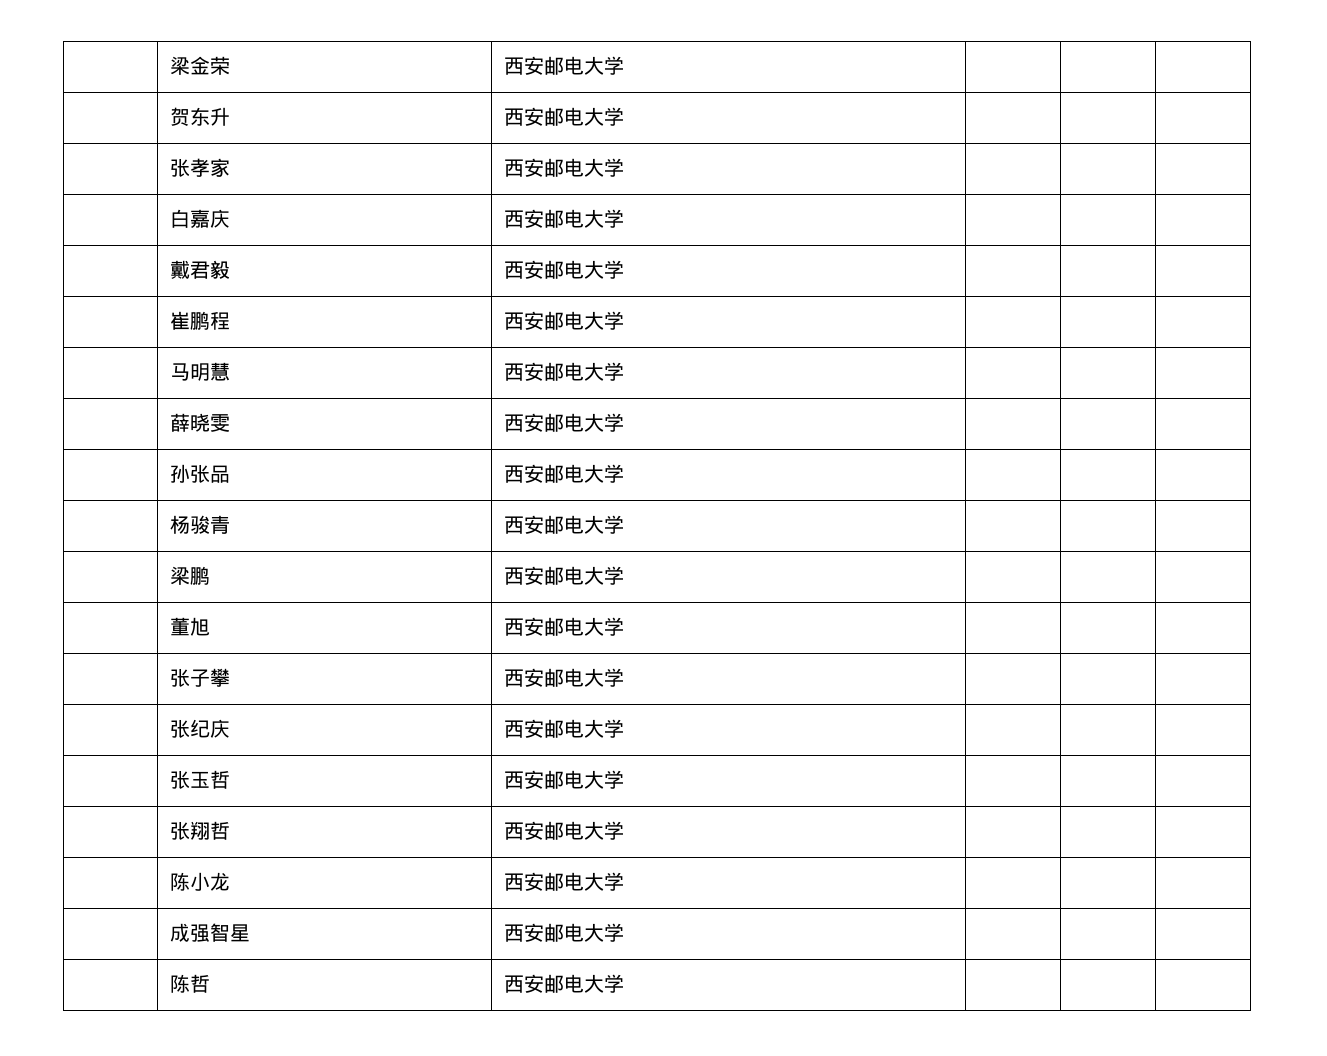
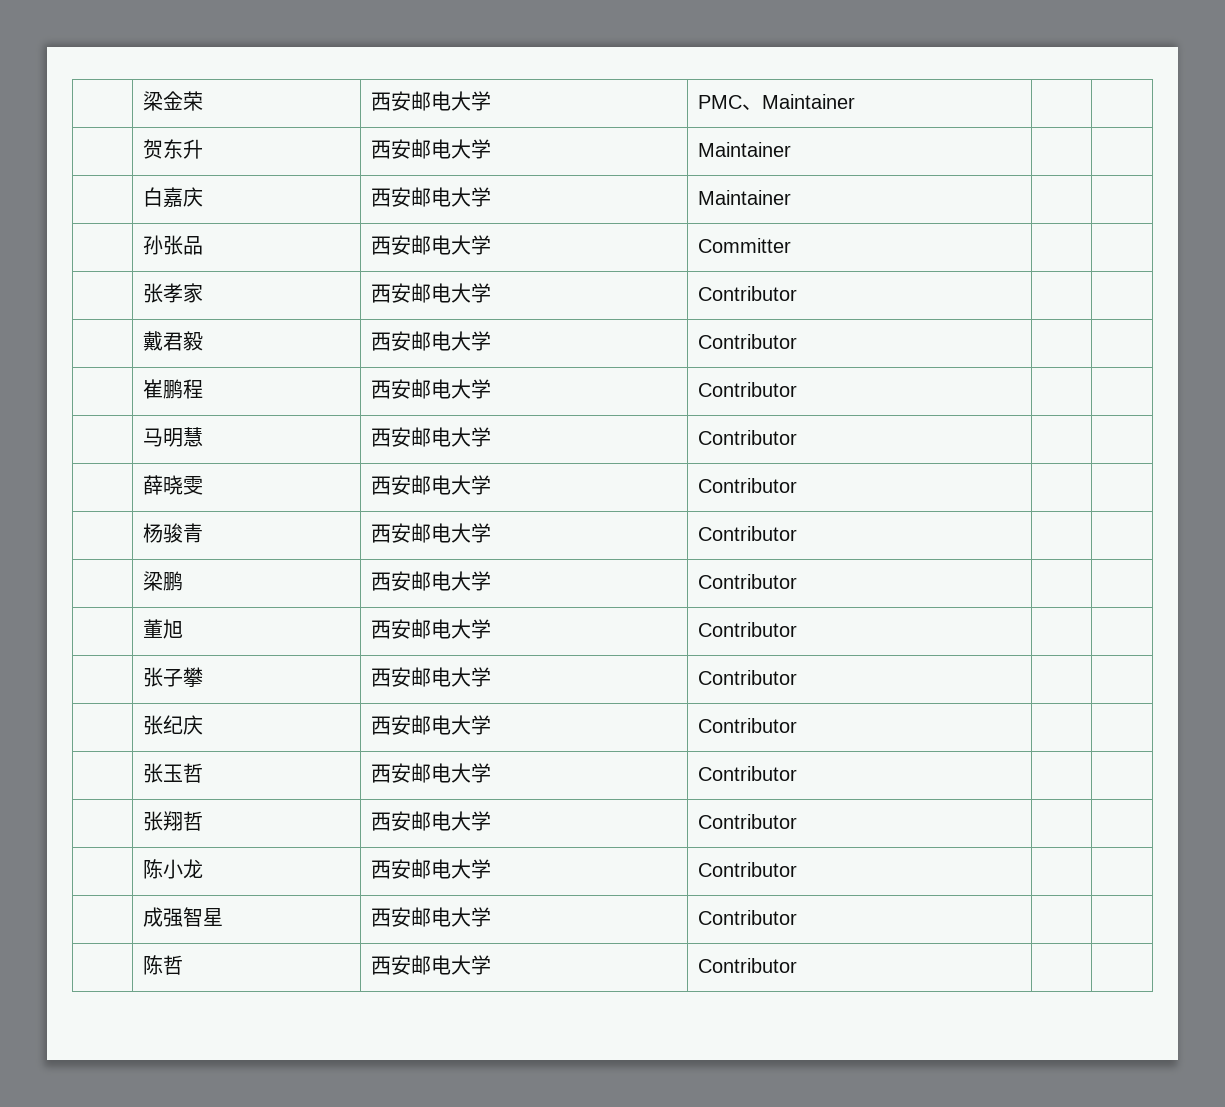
(625, 65) none -> [698,94,856,110] PMC、Maintainer
(625, 116) none -> [698,142,792,157] [143,187,204,208] [371,187,492,207] [698,190,792,205] [143,235,204,255] [371,235,492,255] [698,238,792,253] Maintainer | | // | 白嘉庆 | 西安邮电大学 | Maintainer | | // | 孙张品 | 西安邮电大学 | Committer
[170,209,231,228] [504,209,625,228] | | // | 白嘉庆 | 西安邮电大学 | -> [698,286,798,301] Contributor
(625, 269) none -> [698,334,798,349] Contributor
(625, 320) none -> [698,382,798,397] Contributor
(625, 371) none -> [698,430,798,445] Contributor
[170,464,231,483] [504,464,625,483] | | // | 孙张品 | 西安邮电大学 | -> [698,478,798,493] Contributor
(625, 524) none -> [698,526,798,541] Contributor
(625, 575) none -> [698,574,798,589] Contributor
(625, 626) none -> [698,622,798,637] Contributor
(625, 677) none -> [698,670,798,685] Contributor
(625, 728) none -> [698,718,798,733] Contributor
(625, 779) none -> [698,766,798,781] Contributor
(625, 830) none -> [698,814,798,829] Contributor
(625, 881) none -> [698,862,798,877] Contributor
(625, 932) none -> [698,910,798,925] Contributor
(625, 983) none -> [698,958,798,973] Contributor

